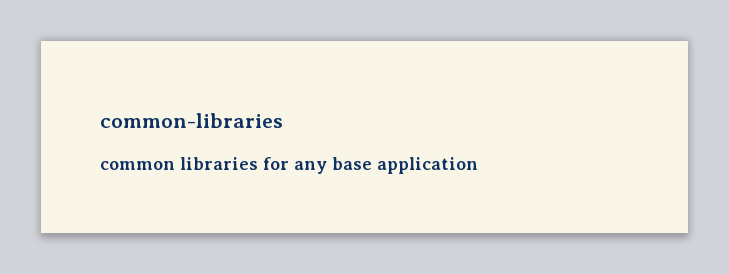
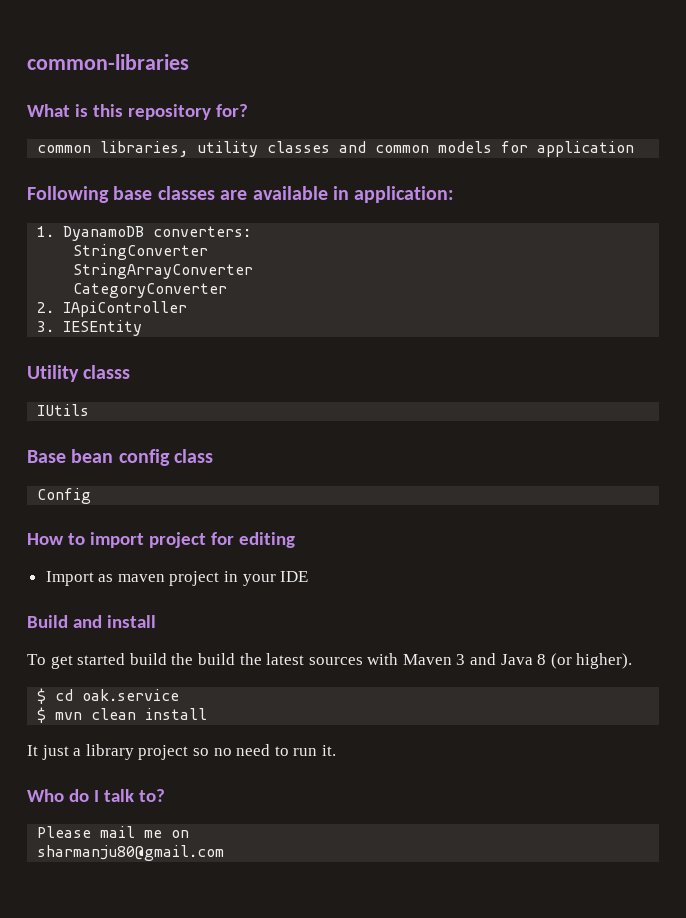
[100,157,478,174] common libraries for any base application -> [27,104,248,120] [37,141,635,157] [27,186,455,203] [37,226,252,241] [73,244,209,260] [73,263,254,279] [73,283,228,298] [37,301,188,317] [37,320,143,336] [27,365,131,382] [37,404,90,416] [27,449,214,466] [37,488,92,504] [27,532,295,548] [45,571,309,586] [27,615,156,628] [27,653,633,669] [37,688,180,704] [37,707,208,723] [27,744,336,760] [27,789,165,802] [37,826,190,838] [37,845,225,861] What is this repository for? // common libraries, utility classes and common models for application // Following base classes are available in application: // 1. DyanamoDB converters: // StringConverter // StringArrayConverter // CategoryConverter // 2. IApiController // 3. IESEntity // Utility classs // IUtils // Base bean config class // Config // How to import project for editing // Import as maven project in your IDE // Build and install // To get started build the build the latest sources with Maven 3 and Java 8 (or higher). // $ cd oak.service // $ mvn clean install // It just a library project so no need to run it. // Who do I talk to? // Please mail me on // sharmanju80@gmail.com

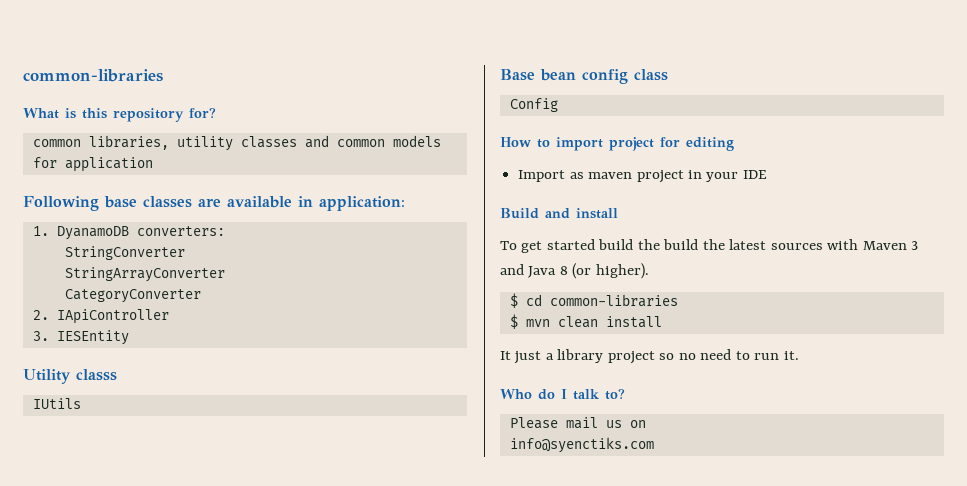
[82,689,180,701] oak.service -> [549,294,678,307] common-libraries
[144,830,163,838] me -> [605,420,622,428] us
[37,845,225,861] sharmanju80@gmail.com -> [509,437,654,453] info@syenctiks.com

